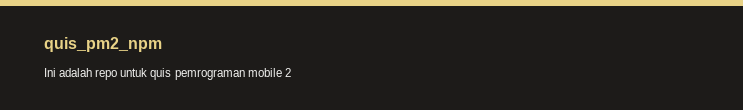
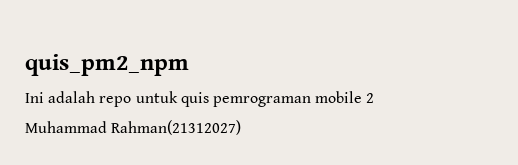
(291, 72) none -> [25,120,242,135] // Muhammad Rahman(21312027)

